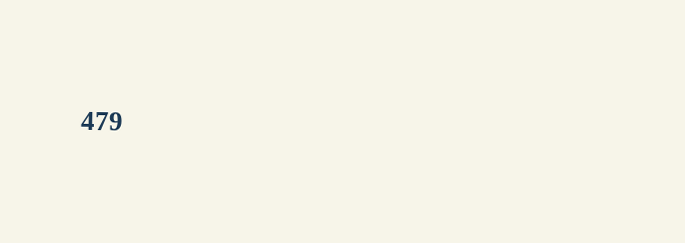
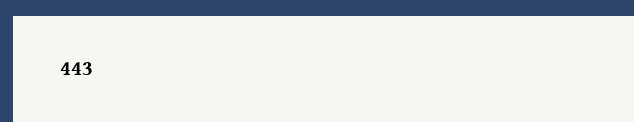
[80,111,124,131] 479 -> [60,62,93,75] 443

